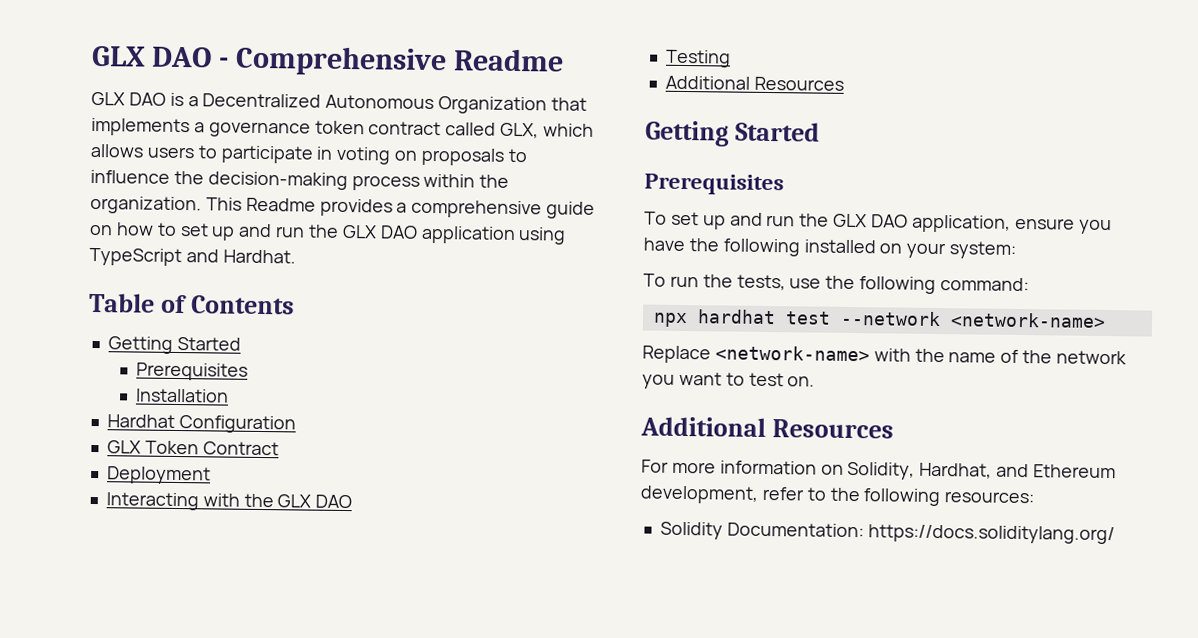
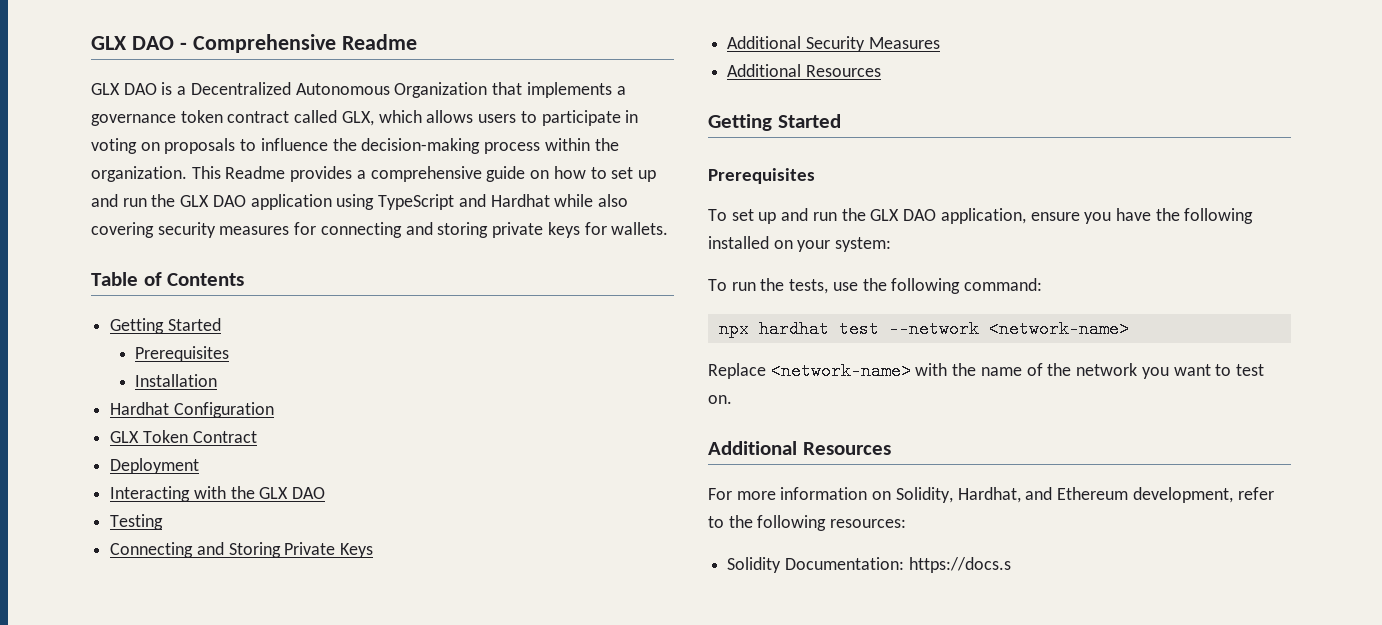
[222,249,296,264] Hardhat. -> [490,194,628,207] [91,222,669,238] Hardhat while also covering security measures for connecting and storing private keys for wallets.
(731, 58) none -> [110,542,374,558] [727,36,940,52] // Connecting and Storing Private Keys // Additional Security Measures
[867,524,1115,545] https://docs.soliditylang.org/ -> [908,557,1011,573] https://docs.s

